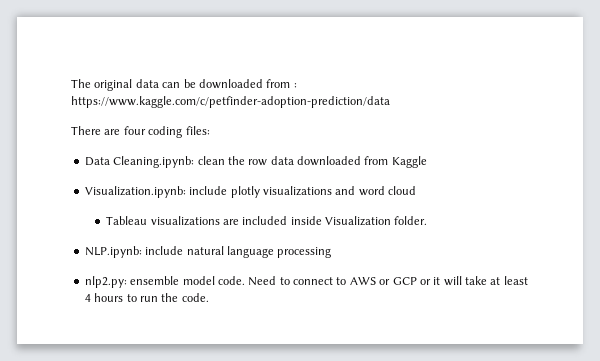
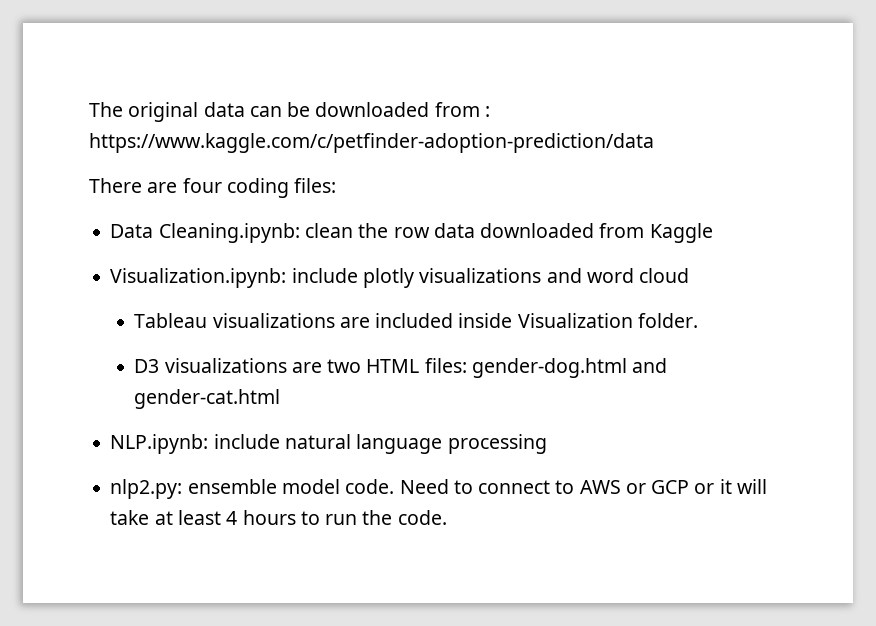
(428, 220) none -> [134,358,668,378] [134,389,281,409] // D3 visualizations are two HTML files: gender-dog.html and gender-cat.html

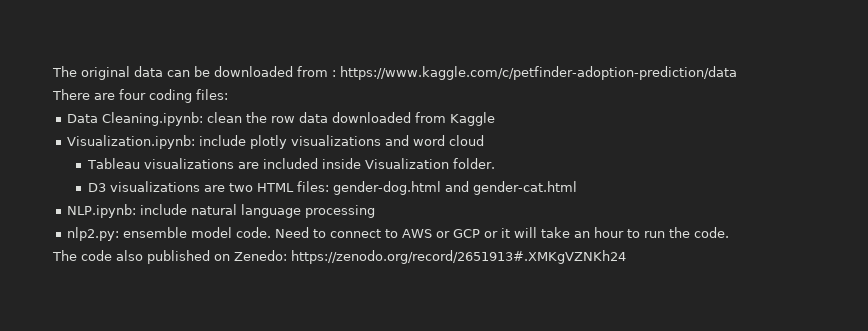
[154,510,296,525] at least 4 hours -> [574,227,625,238] an hour
(447, 517) none -> [52,250,626,264] // The code also published on Zenedo: https://zenodo.org/record/2651913#.XMKgVZNKh24

